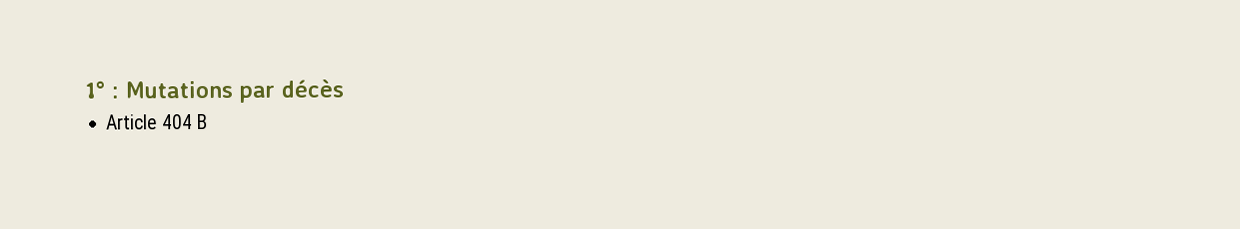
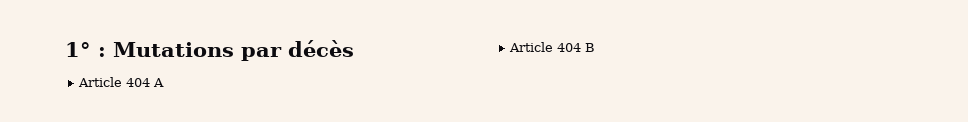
(344, 88) none -> [78,77,165,87] // Article 404 A

